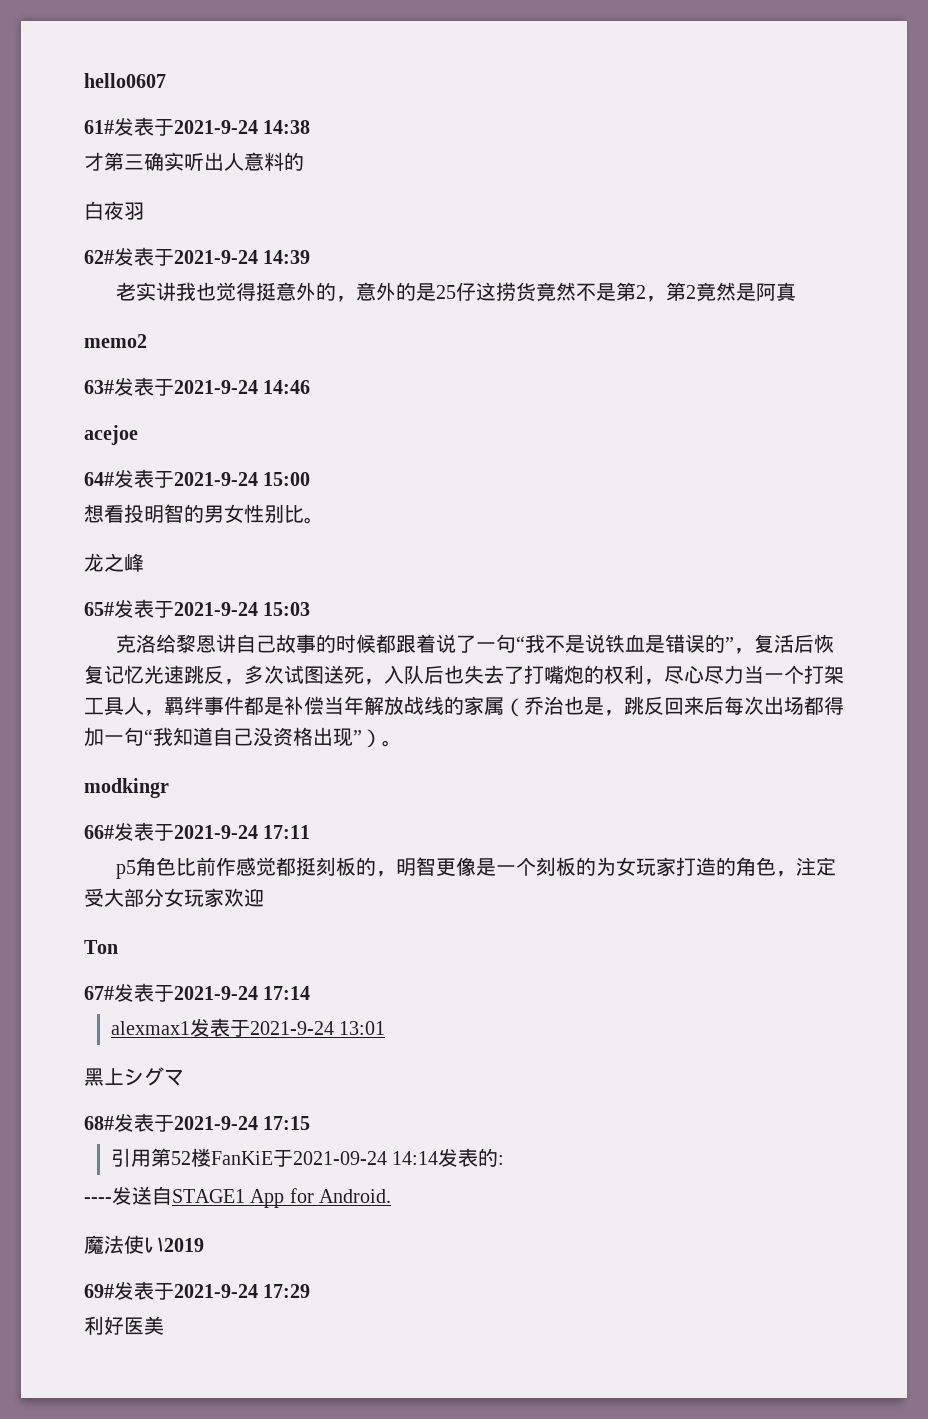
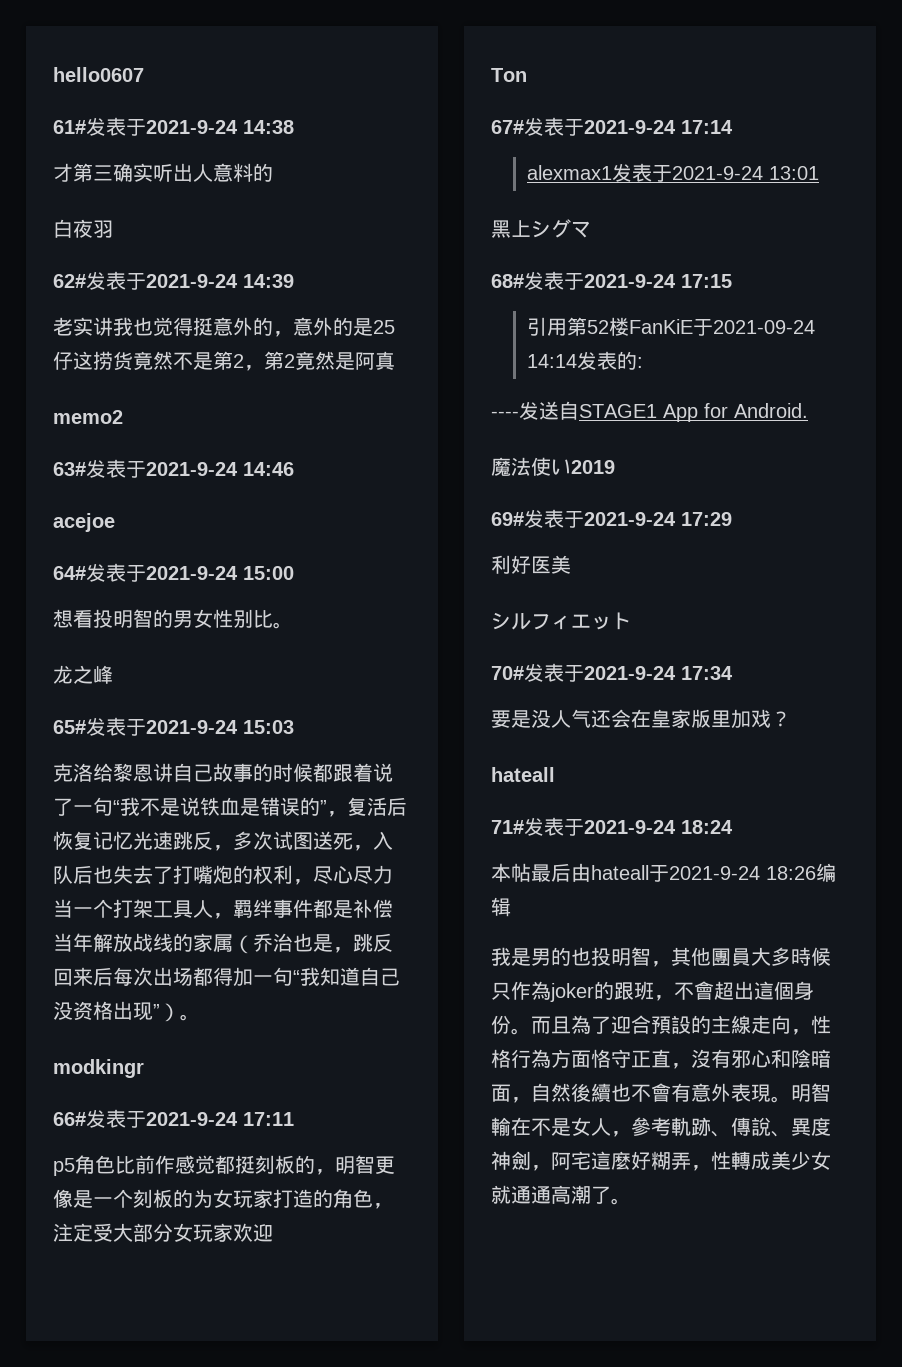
(164, 1325) none -> [491,612,631,630] [491,663,733,682] [491,709,791,729] [491,767,555,782] [491,817,733,836] [491,863,836,882] [491,897,511,917] [491,947,831,967] [491,981,814,1002] [491,1015,831,1035] [491,1049,831,1069] [491,1083,831,1103] [491,1117,831,1137] [491,1151,831,1171] [491,1185,631,1205] // シルフィエット // 70#发表于2021-9-24 17:34 // 要是没人气还会在皇家版里加戏？ // hateall // 71#发表于2021-9-24 18:24 // 本帖最后由hateall于2021-9-24 18:26编辑 // 我是男的也投明智，其他團員大多時候只作為joker的跟班，不會超出這個身份。而且為了迎合預設的主線走向，性格行為方面恪守正直，沒有邪心和陰暗面，自然後續也不會有意外表現。明智輸在不是女人，參考軌跡、傳說、異度神劍，阿宅這麼好糊弄，性轉成美少女就通通高潮了。

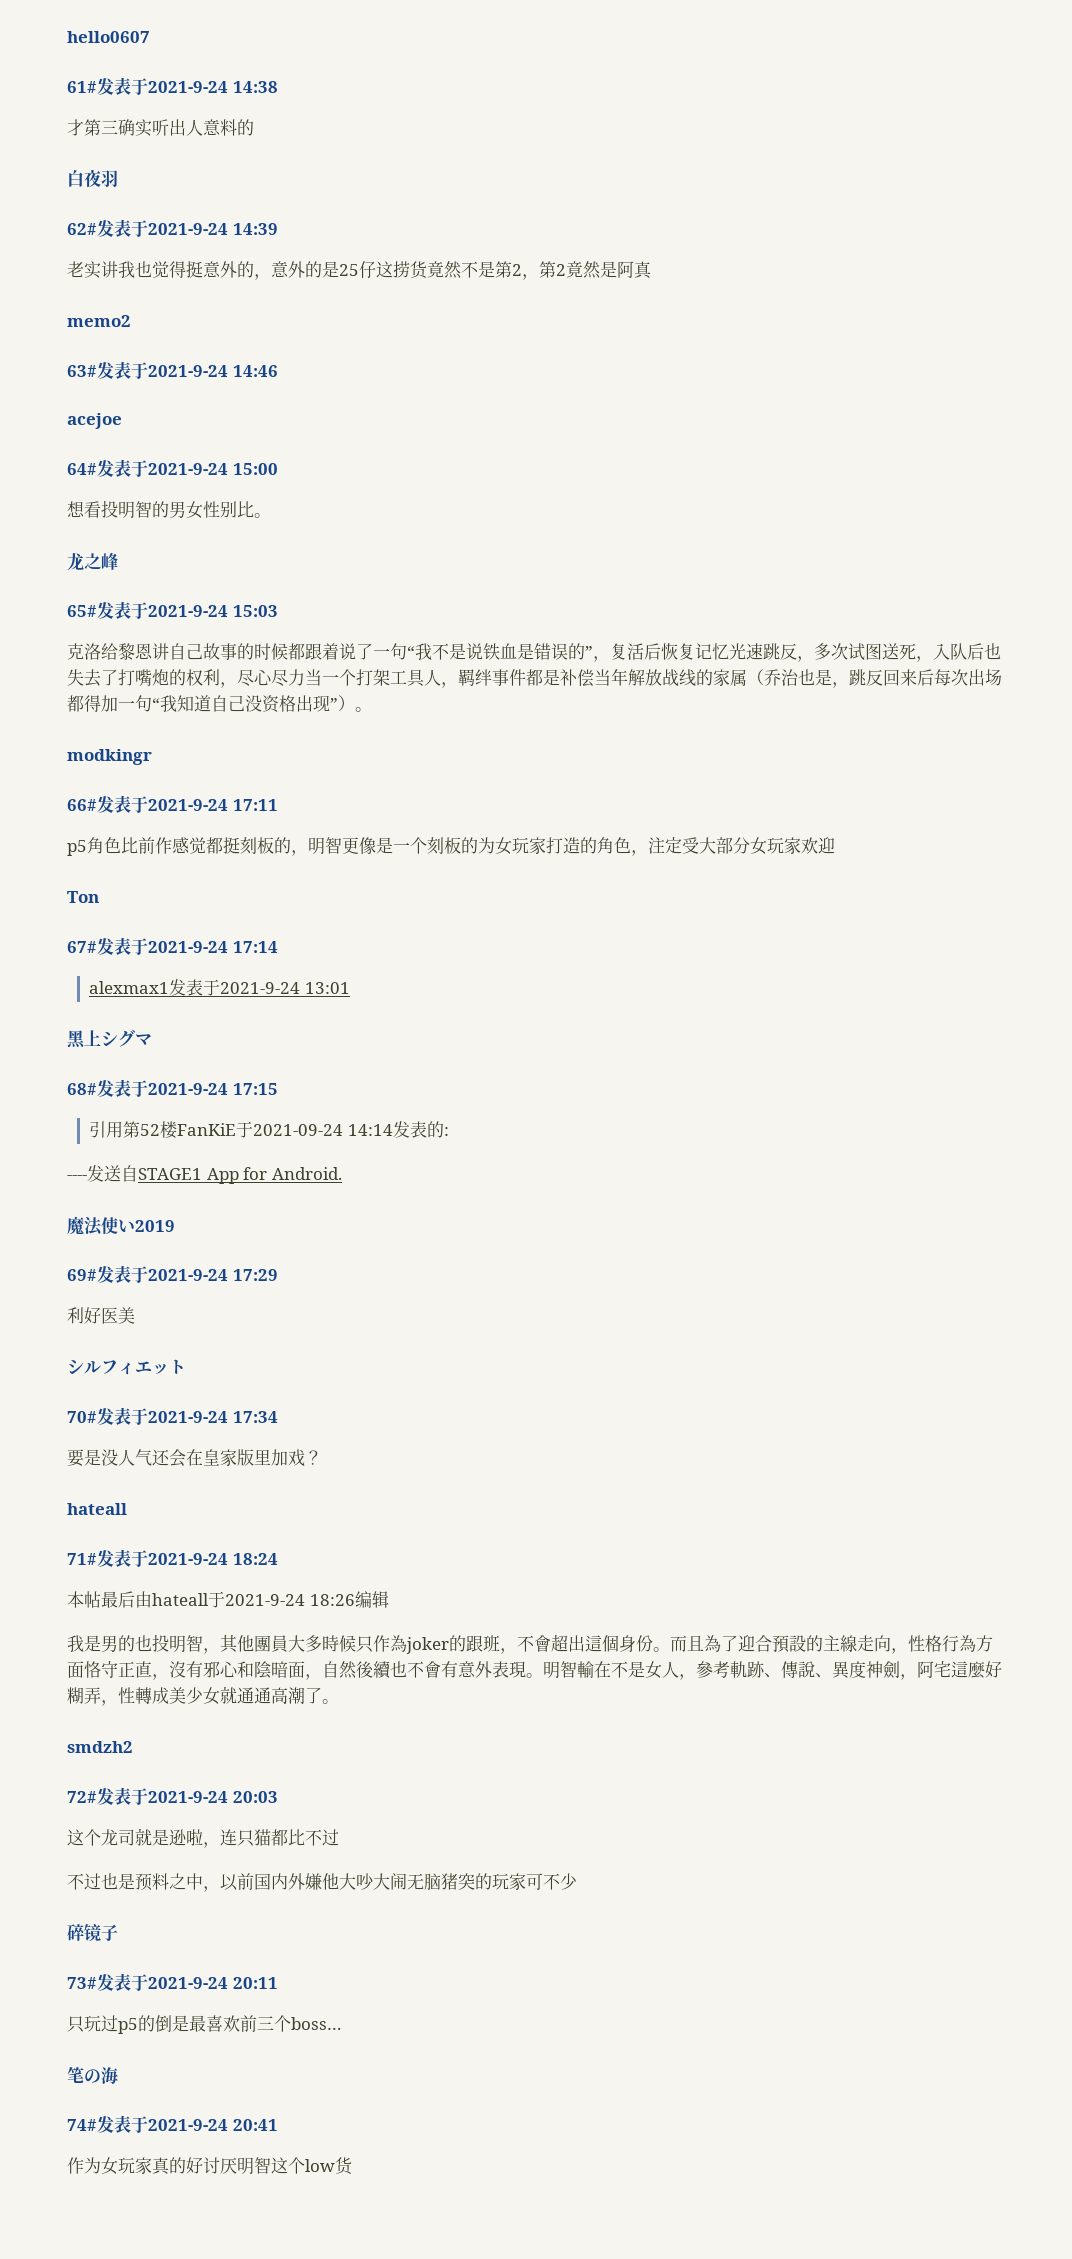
(631, 1201) none -> [67,1741,133,1753] [67,1787,278,1805] [67,1828,339,1848] [67,1873,577,1892] [67,1924,118,1941] [67,1973,278,1991] [67,2015,342,2034] [67,2066,118,2084] [67,2115,278,2133] [67,2157,353,2175] // smdzh2 // 72#发表于2021-9-24 20:03 // 这个龙司就是逊啦，连只猫都比不过 // 不过也是预料之中，以前国内外嫌他大吵大闹无脑猪突的玩家可不少 // 碎镜子 // 73#发表于2021-9-24 20:11 // 只玩过p5的倒是最喜欢前三个boss… // 笔の海 // 74#发表于2021-9-24 20:41 // 作为女玩家真的好讨厌明智这个low货

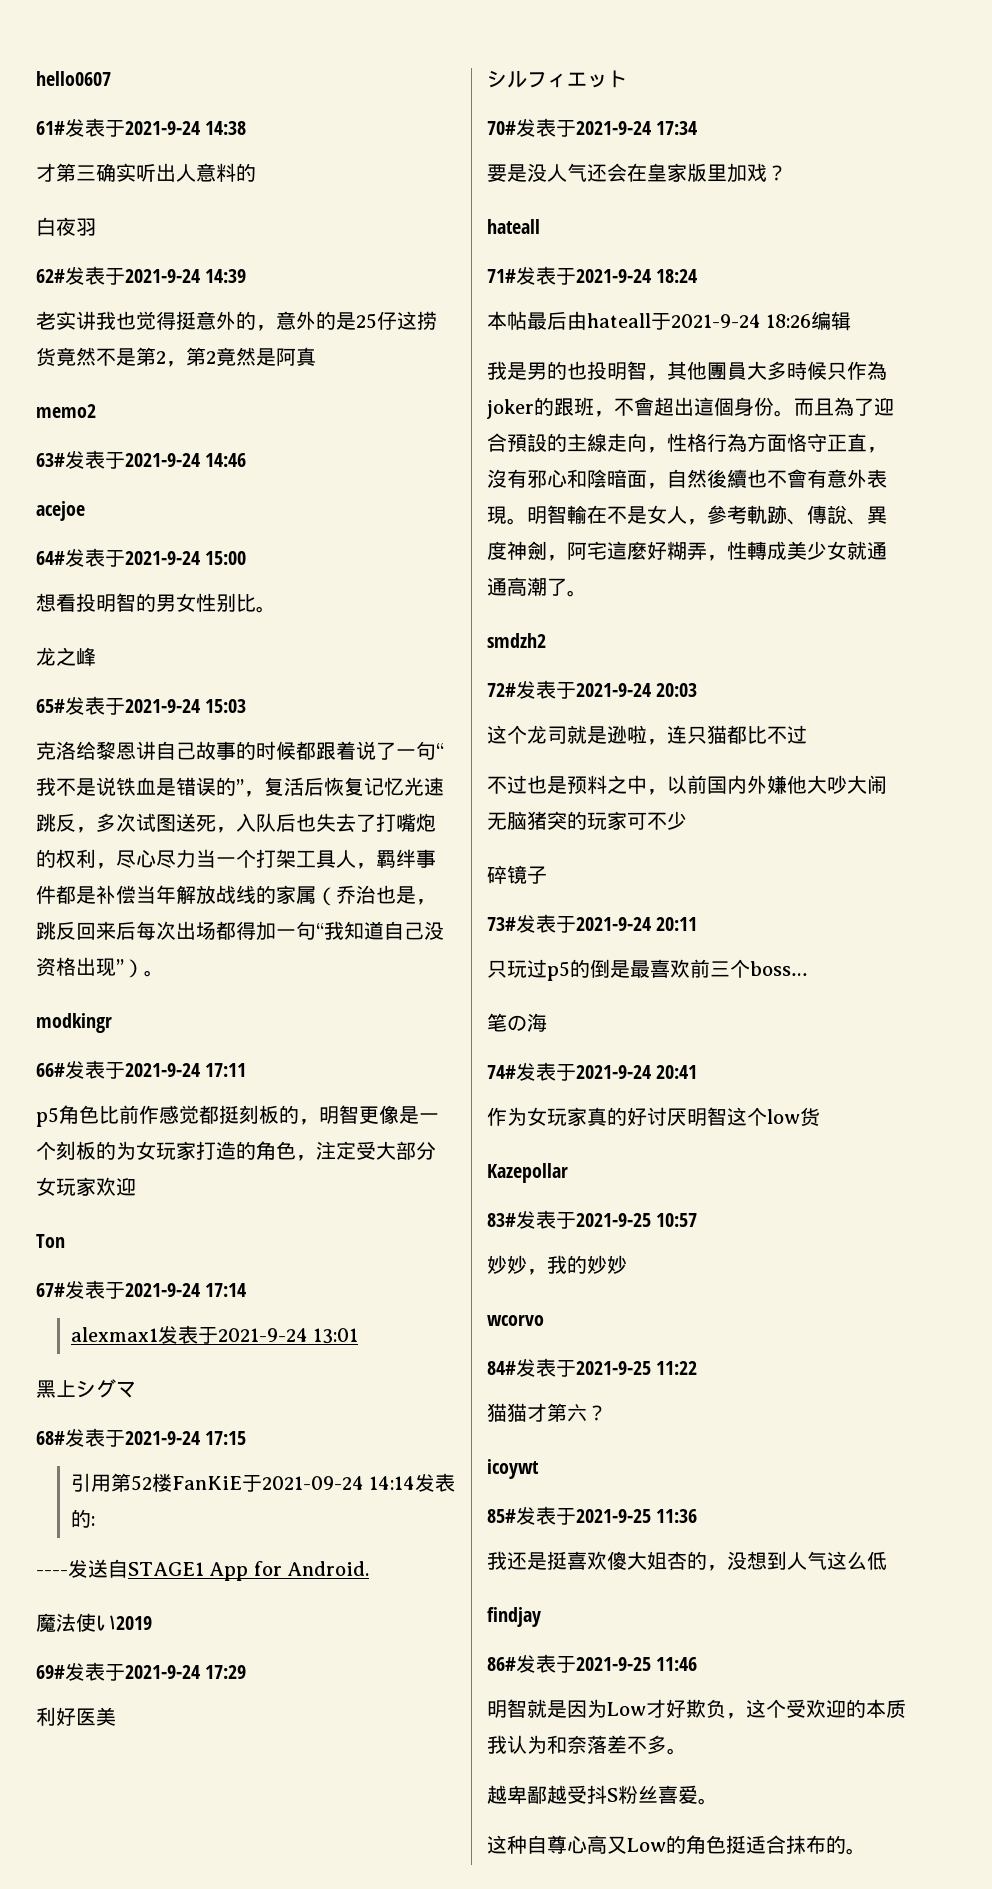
(353, 2166) none -> [487,1163,568,1183] [487,1210,698,1229] [487,1255,627,1275] [487,1315,544,1326] [487,1358,698,1377] [487,1403,607,1422] [487,1459,539,1479] [487,1506,698,1525] [487,1551,887,1571] [487,1607,541,1627] [487,1654,698,1673] [487,1699,906,1719] [487,1735,687,1755] [487,1785,718,1805] [487,1835,866,1855] // Kazepollar // 83#发表于2021-9-25 10:57 // 妙妙，我的妙妙 // wcorvo // 84#发表于2021-9-25 11:22 // 猫猫才第六？ // icoywt // 85#发表于2021-9-25 11:36 // 我还是挺喜欢傻大姐杏的，没想到人气这么低 // findjay // 86#发表于2021-9-25 11:46 // 明智就是因为Low才好欺负，这个受欢迎的本质我认为和奈落差不多。 // 越卑鄙越受抖S粉丝喜爱。 // 这种自尊心高又Low的角色挺适合抹布的。

